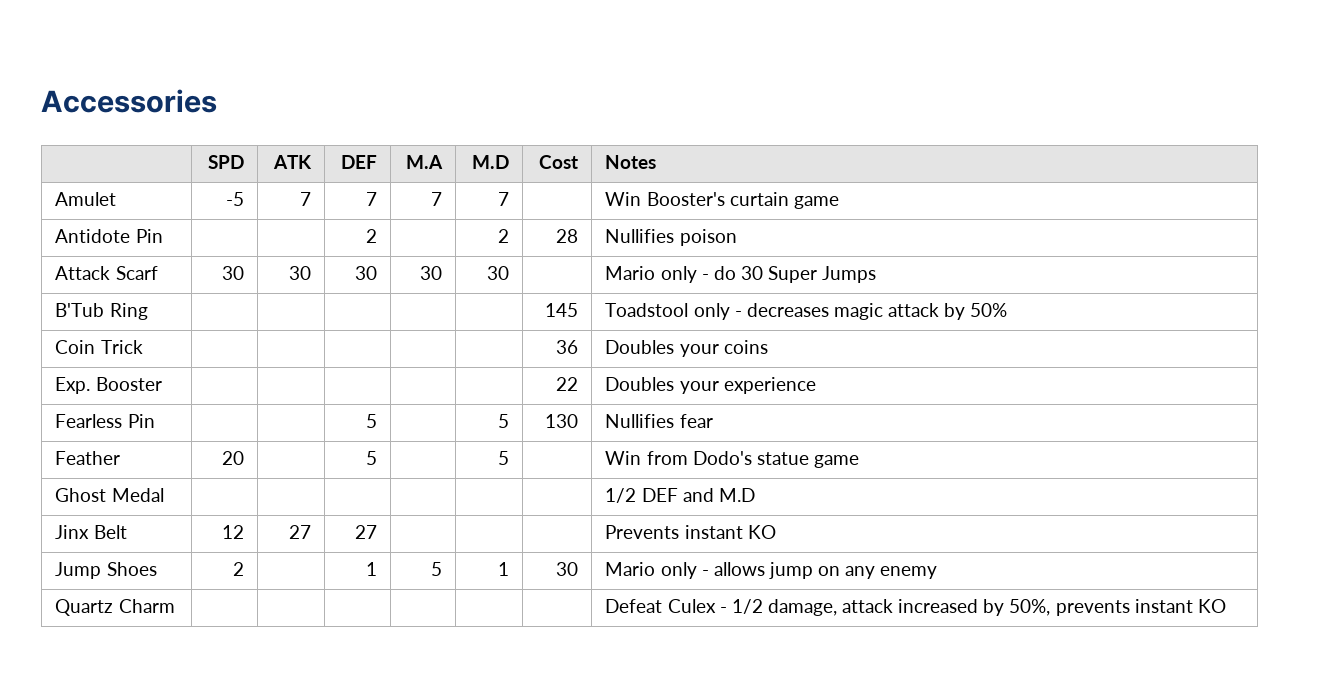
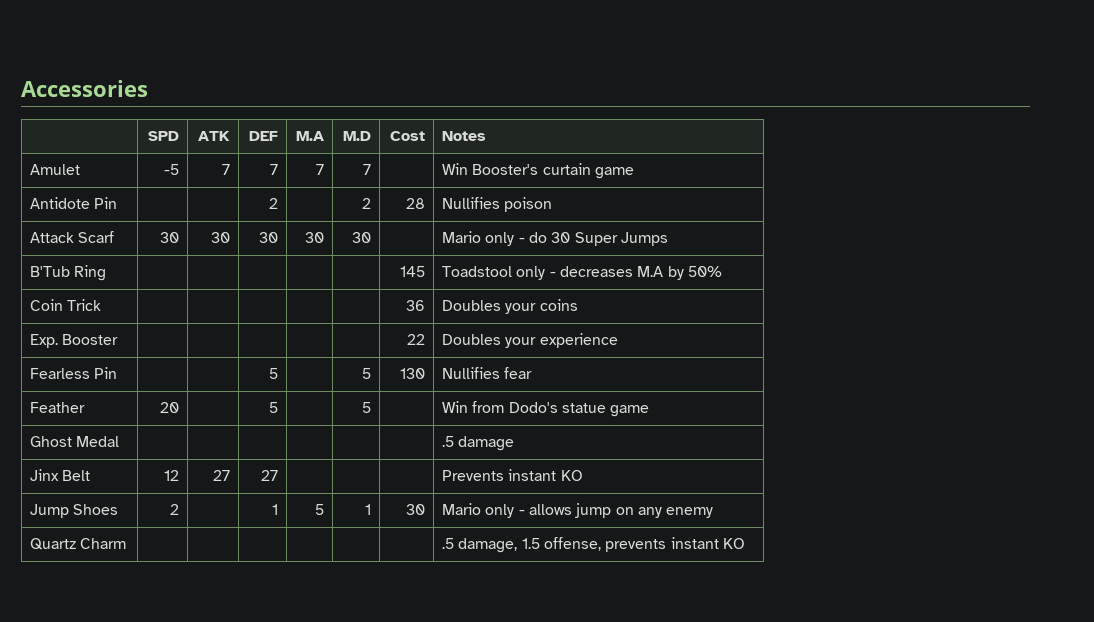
[833,303,940,320] magic attack -> [637,266,664,277] M.A
[605,488,755,503] 1/2 DEF and M.D -> [441,436,515,451] .5 damage
[605,599,1051,616] Defeat Culex - 1/2 damage, attack increased by 50%, -> [441,537,601,553] .5 damage, 1.5 offense,

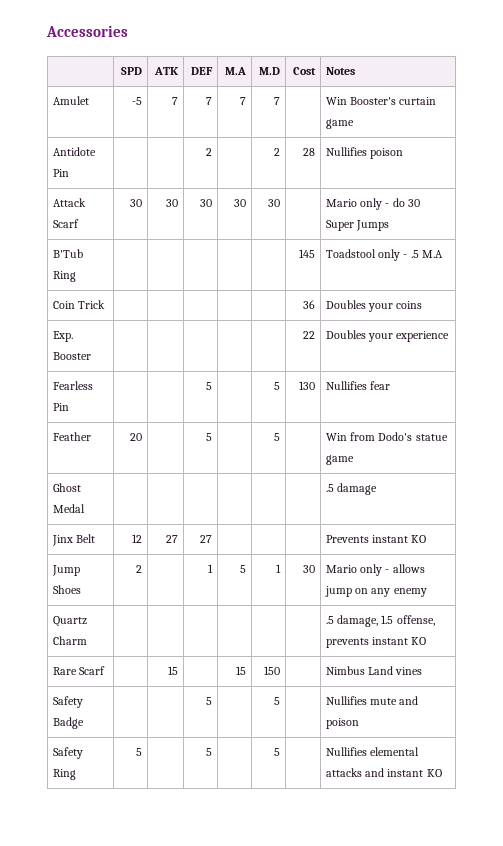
[559,266,722,280] decreases M.A by 50% -> [410,250,443,258] .5 M.A
(745, 543) none -> [53,666,106,675] [167,666,178,675] [235,666,246,675] [263,666,280,675] [326,666,423,675] [53,696,84,708] [53,717,85,729] [205,697,212,705] [273,697,280,705] [326,696,419,705] [326,718,360,729] [53,747,84,759] [53,769,77,780] [135,748,142,756] [205,748,212,756] [273,748,280,756] [326,747,420,756] [326,768,442,777] // Rare Scarf | | 15 | | 15 | 150 | | Nimbus Land vines // Safety Badge | | | 5 | | 5 | | Nullifies mute and poison // Safety Ring | 5 | | 5 | | 5 | | Nullifies elemental attacks and instant KO

